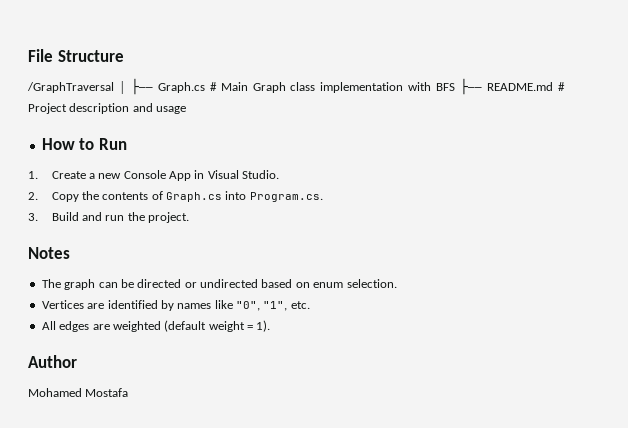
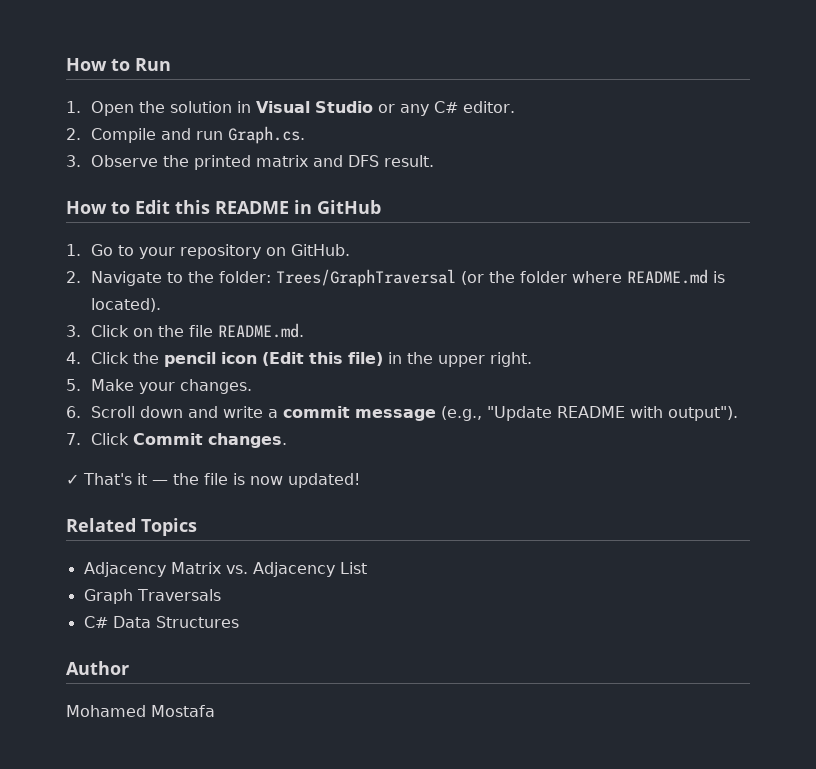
[28,49,124,62] [27,78,565,95] [28,103,187,114] [41,138,127,150] [28,170,280,181] [28,191,323,202] [28,212,190,223] [28,247,70,259] [41,279,397,290] [41,300,310,311] [41,320,271,332] File Structure // /GraphTraversal │ ├── Graph.cs # Main Graph class implementation with BFS ├── README.md # Project description and usage // How to Run // 1. Create a new Console App in Visual Studio. // 2. Copy the contents of Graph.cs into Program.cs. // 3. Build and run the project. // Notes // The graph can be directed or undirected based on enum selection. // Vertices are identified by names like "0", "1", etc. // All edges are weighted (default weight = 1). -> [66,58,171,71] [66,101,516,116] [66,126,306,144] [66,155,435,170] [66,200,381,214] [66,244,351,259] [66,269,726,287] [91,298,162,312] [66,323,305,338] [66,352,533,367] [66,379,253,394] [66,406,739,421] [66,433,288,448] [66,473,360,488] [66,518,197,536] [83,562,367,577] [83,589,221,604] [83,616,239,628] How to Run // 1. Open the solution in Visual Studio or any C# editor. // 2. Compile and run Graph.cs. // 3. Observe the printed matrix and DFS result. // How to Edit this README in GitHub // 1. Go to your repository on GitHub. // 2. Navigate to the folder: Trees/GraphTraversal (or the folder where README.md is located). // 3. Click on the file README.md. // 4. Click the pencil icon (Edit this file) in the upper right. // 5. Make your changes. // 6. Scroll down and write a commit message (e.g., "Update README with output"). // 7. Click Commit changes. // ✓ That's it — the file is now updated! // Related Topics // Adjacency Matrix vs. Adjacency List // Graph Traversals // C# Data Structures

